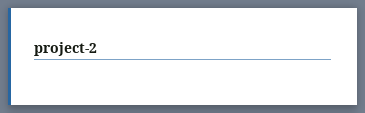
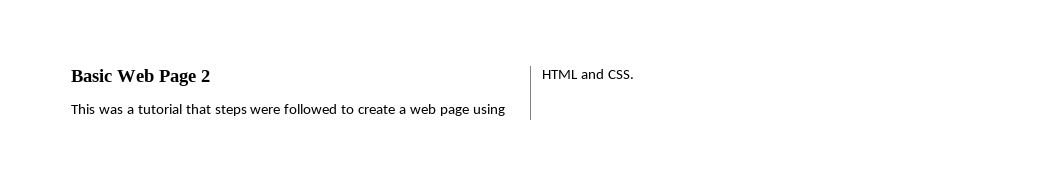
[34,42,97,56] project-2 -> [71,69,210,86] [71,104,505,116] [542,69,634,79] Basic Web Page 2 // This was a tutorial that steps were followed to create a web page using HTML and CSS.

